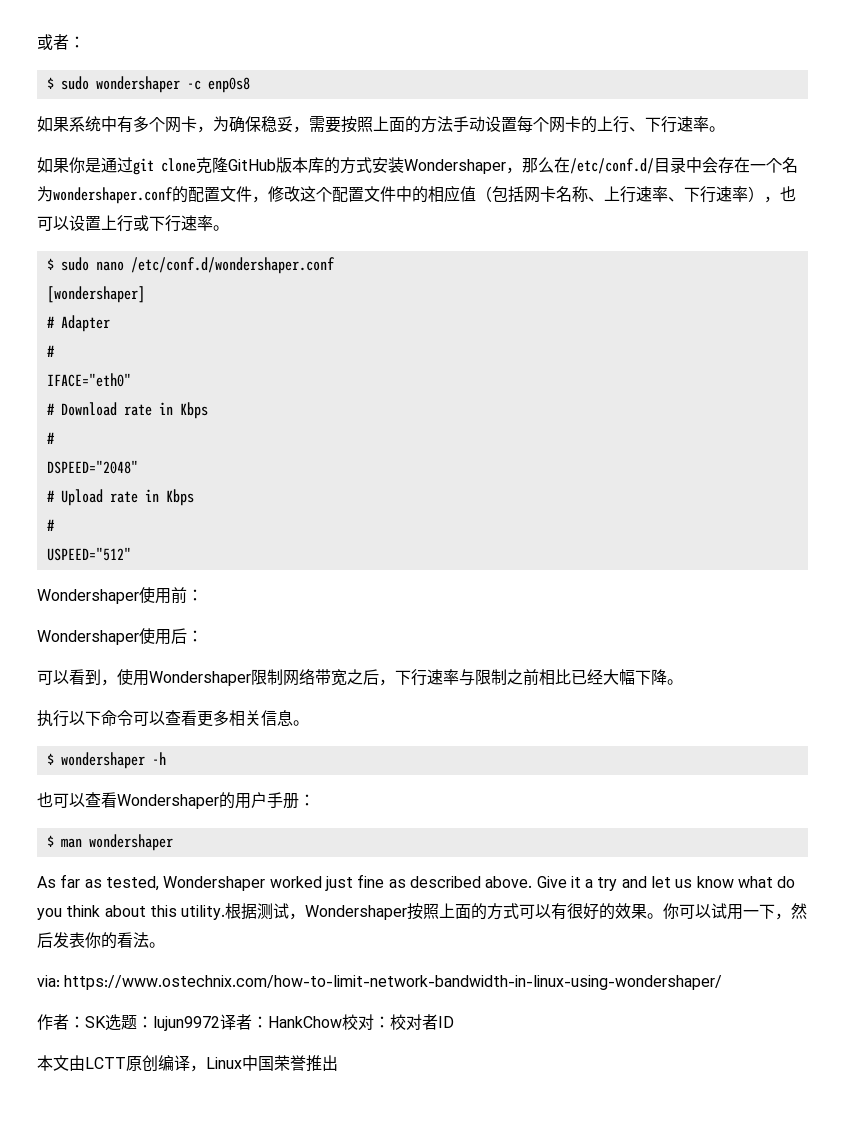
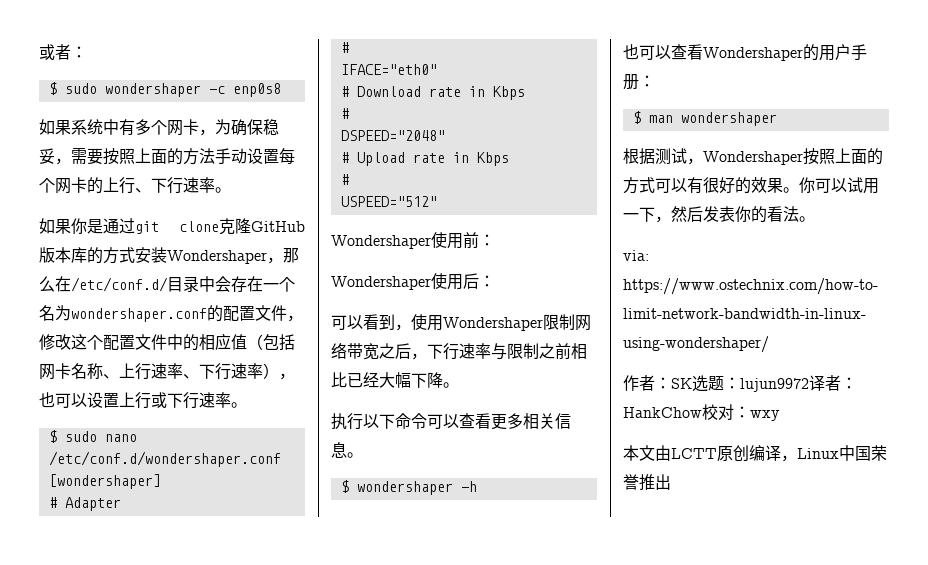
[37,874,796,891] [37,905,226,920] As far as tested, Wondershaper worked just fine as described above. Give it a try and let us know what do you think about this utility. -> (777, 119) none
[390,1014,454,1030] 校对者ID -> [750,410,780,421] wxy

